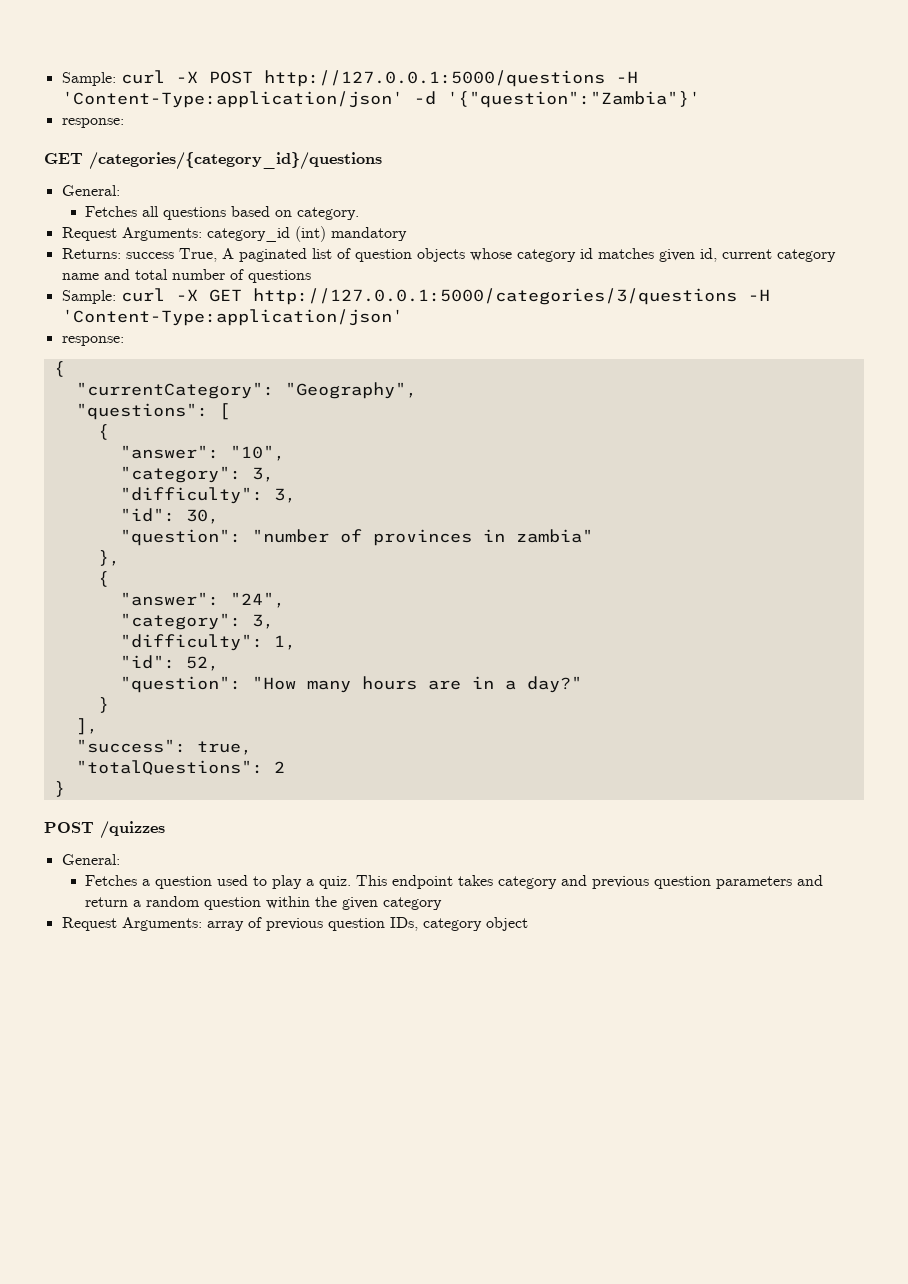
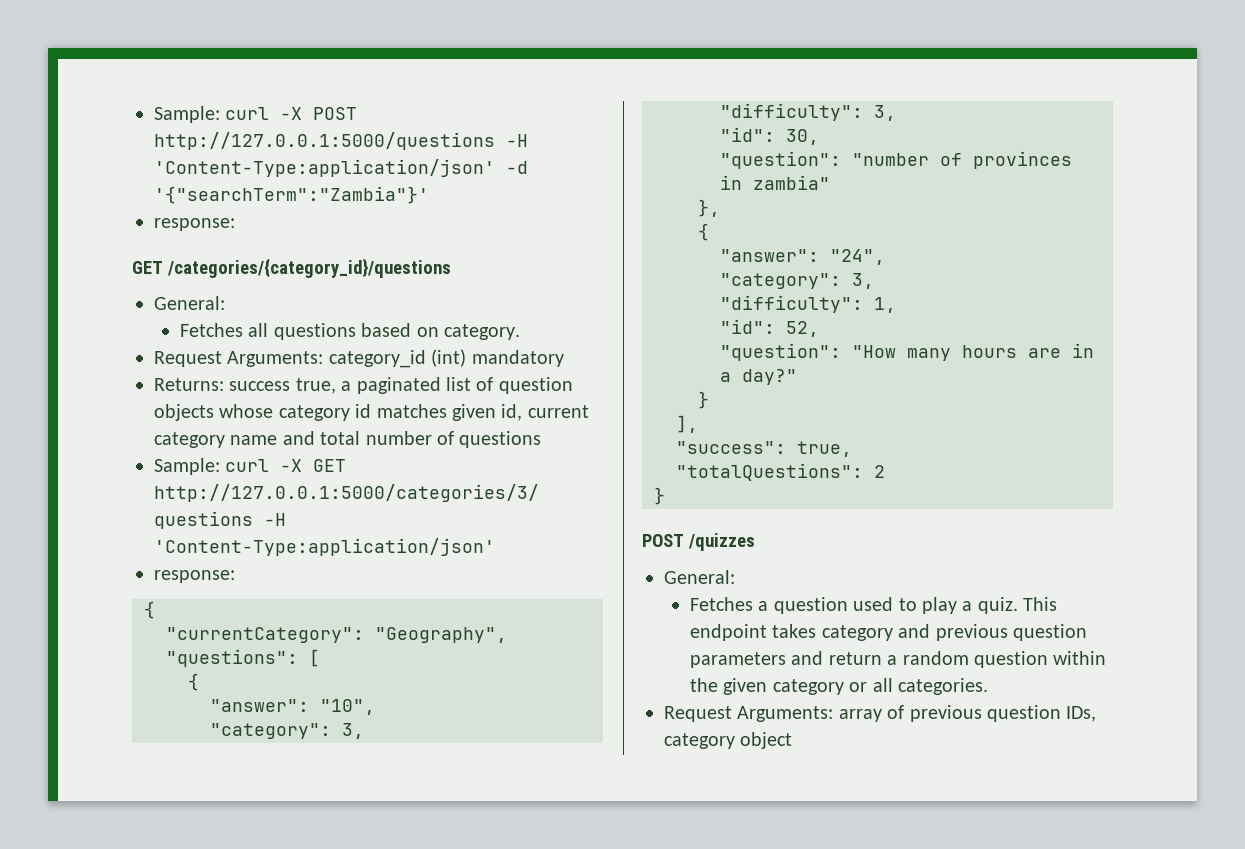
[446,91,700,108] '{"question":"Zambia"}' -> [154,186,429,204] '{"searchTerm":"Zambia"}'
[178,248,234,262] True, A -> [295,378,352,394] true, a
(443, 903) none -> [849,678,989,695] or all categories.

